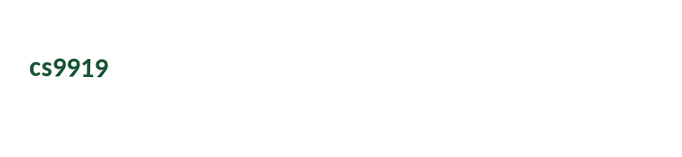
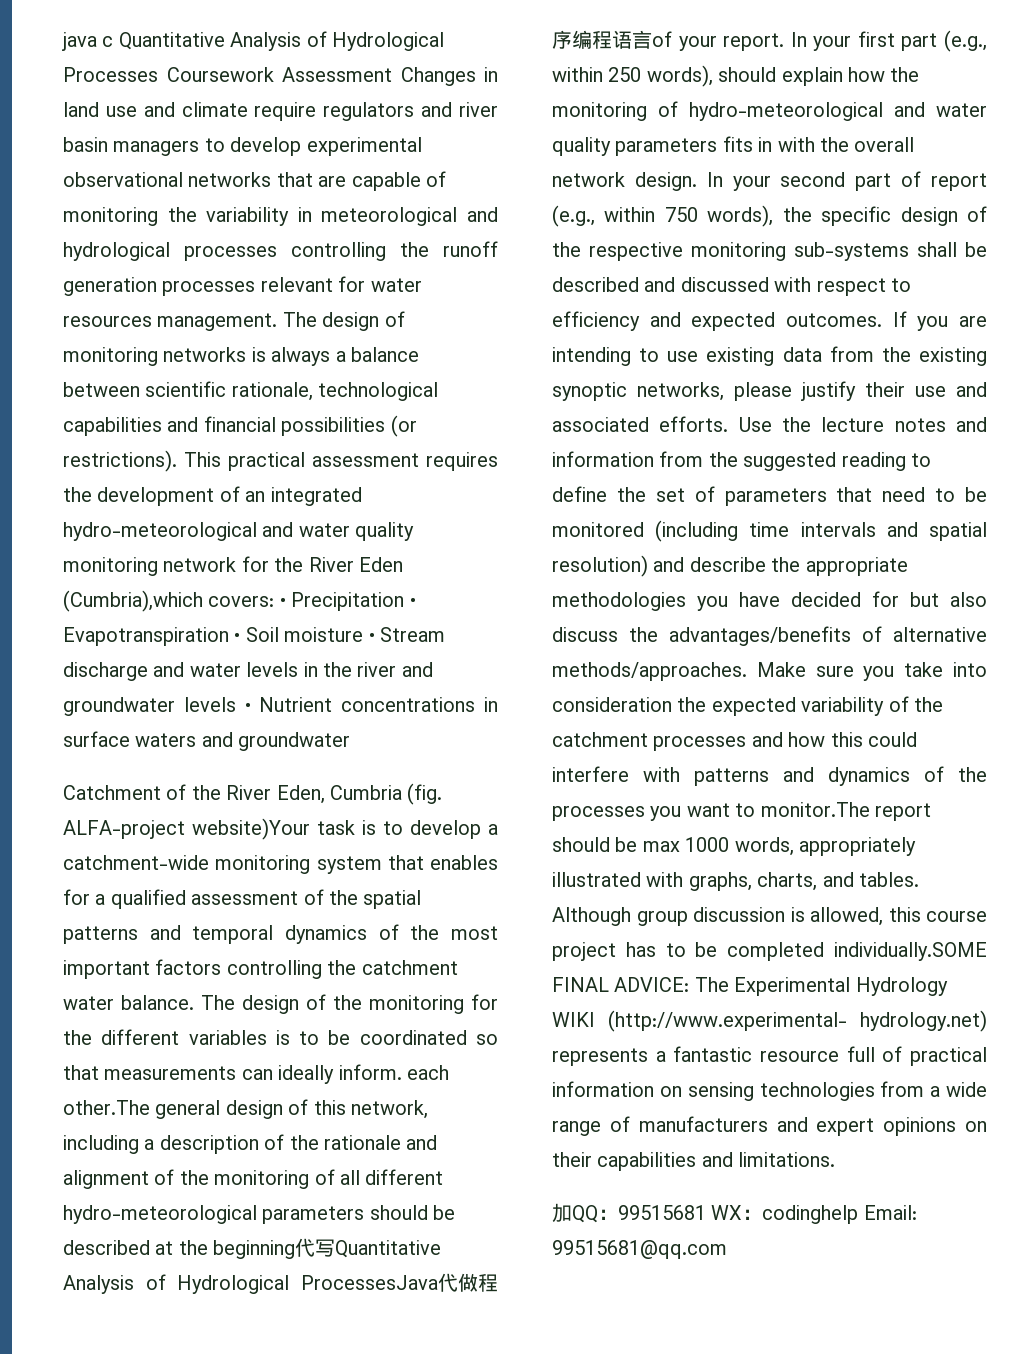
[28,57,109,78] cs9919 -> [62,31,444,51] [63,67,498,86] [63,102,498,121] [63,137,422,156] [63,171,446,191] [63,207,498,226] [63,241,498,261] [63,276,422,296] [63,311,405,331] [63,347,419,366] [63,381,439,401] [63,415,417,437] [63,450,498,472] [63,486,362,506] [63,522,415,541] [63,556,403,576] [63,590,416,612] [63,627,445,646] [63,662,433,681] [63,697,499,716] [63,731,351,751] [63,783,443,805] [63,818,498,840] [63,855,498,874] [63,889,422,909] [63,924,499,944] [63,959,458,979] [63,994,498,1014] [63,1029,498,1045] [63,1064,449,1084] [63,1099,428,1119] [63,1134,438,1154] [63,1169,444,1189] [63,1205,456,1224] [63,1238,442,1259] [63,1273,498,1294] [552,30,987,52] [552,65,920,87] [552,101,987,121] [552,136,915,156] [552,171,987,191] [552,205,987,227] [552,242,987,261] [552,277,911,296] [552,311,988,331] [552,346,987,366] [552,381,987,401] [552,416,987,432] [552,451,931,471] [552,486,987,506] [552,520,987,542] [552,555,908,577] [552,591,987,611] [552,626,987,646] [552,662,987,681] [552,696,943,716] [552,732,917,751] [552,766,987,786] [552,802,931,821] [552,837,916,856] [552,872,919,891] [552,907,987,926] [552,942,987,961] [552,977,948,996] [552,1010,987,1032] [552,1046,987,1066] [552,1081,987,1101] [552,1116,987,1136] [552,1152,836,1171] [552,1203,917,1224] [552,1240,727,1259] java c Quantitative Analysis of Hydrological Processes Coursework Assessment Changes in land use and climate require regulators and river basin managers to develop experimental observational networks that are capable of monitoring the variability in meteorological and hydrological processes controlling the runoff generation processes relevant for water resources management. The design of monitoring networks is always a balance between scientific rationale, technological capabilities and financial possibilities (or restrictions). This practical assessment requires the development of an integrated hydro-meteorological and water quality monitoring network for the River Eden (Cumbria),which covers: • Precipitation • Evapotranspiration • Soil moisture • Stream discharge and water levels in the river and groundwater levels • Nutrient concentrations in surface waters and groundwater // Catchment of the River Eden, Cumbria (fig. ALFA-project website)Your task is to develop a catchment-wide monitoring system that enables for a qualified assessment of the spatial patterns and temporal dynamics of the most important factors controlling the catchment water balance. The design of the monitoring for the different variables is to be coordinated so that measurements can ideally inform. each other.The general design of this network, including a description of the rationale and alignment of the monitoring of all different hydro-meteorological parameters should be described at the beginning代写Quantitative Analysis of Hydrological ProcessesJava代做程序编程语言of your report. In your first part (e.g., within 250 words), should explain how the monitoring of hydro-meteorological and water quality parameters fits in with the overall network design. In your second part of report (e.g., within 750 words), the specific design of the respective monitoring sub-systems shall be described and discussed with respect to efficiency and expected outcomes. If you are intending to use existing data from the existing synoptic networks, please justify their use and associated efforts. Use the lecture notes and information from the suggested reading to define the set of parameters that need to be monitored (including time intervals and spatial resolution) and describe the appropriate methodologies you have decided for but also discuss the advantages/benefits of alternative methods/approaches. Make sure you take into consideration the expected variability of the catchment processes and how this could interfere with patterns and dynamics of the processes you want to monitor.The report should be max 1000 words, appropriately illustrated with graphs, charts, and tables. Although group discussion is allowed, this course project has to be completed individually.SOME FINAL ADVICE: The Experimental Hydrology WIKI (http://www.experimental- hydrology.net) represents a fantastic resource full of practical information on sensing technologies from a wide range of manufacturers and expert opinions on their capabilities and limitations. // 加QQ：99515681 WX：codinghelp Email: 99515681@qq.com

